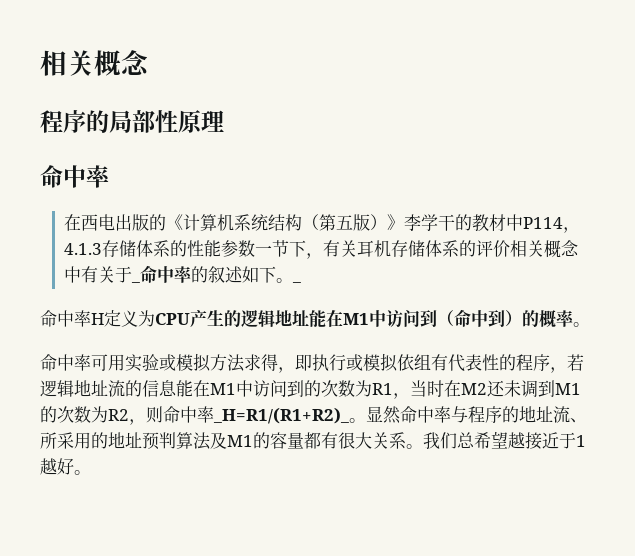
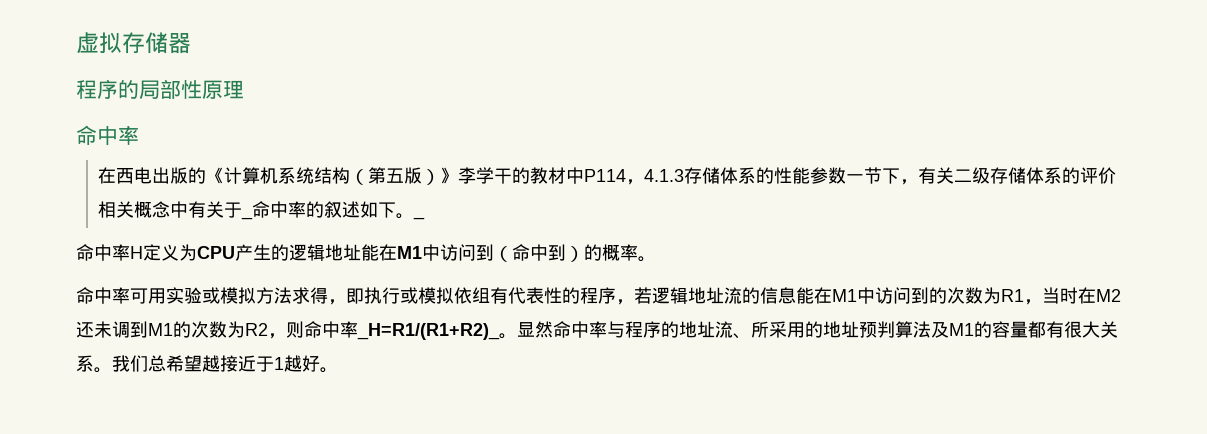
[40,50,150,76] 相关概念 -> [76,32,191,54] 虚拟存储器
[357,240,392,257] 耳机 -> [954,167,991,184] 二级

